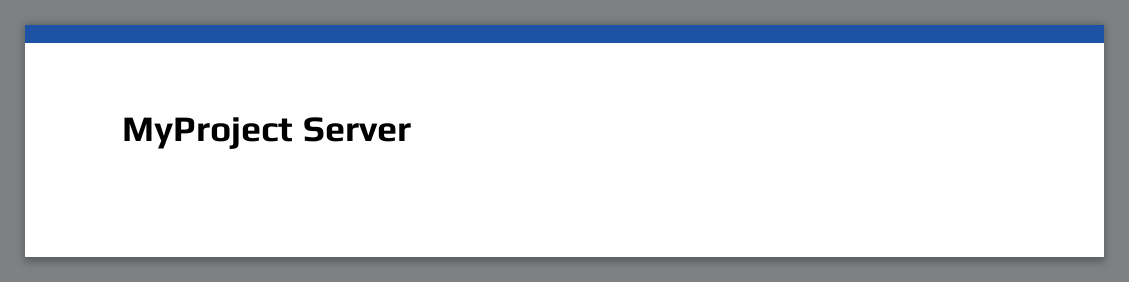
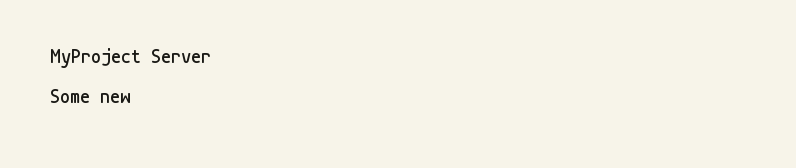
(411, 129) none -> [50,89,131,103] // Some new

